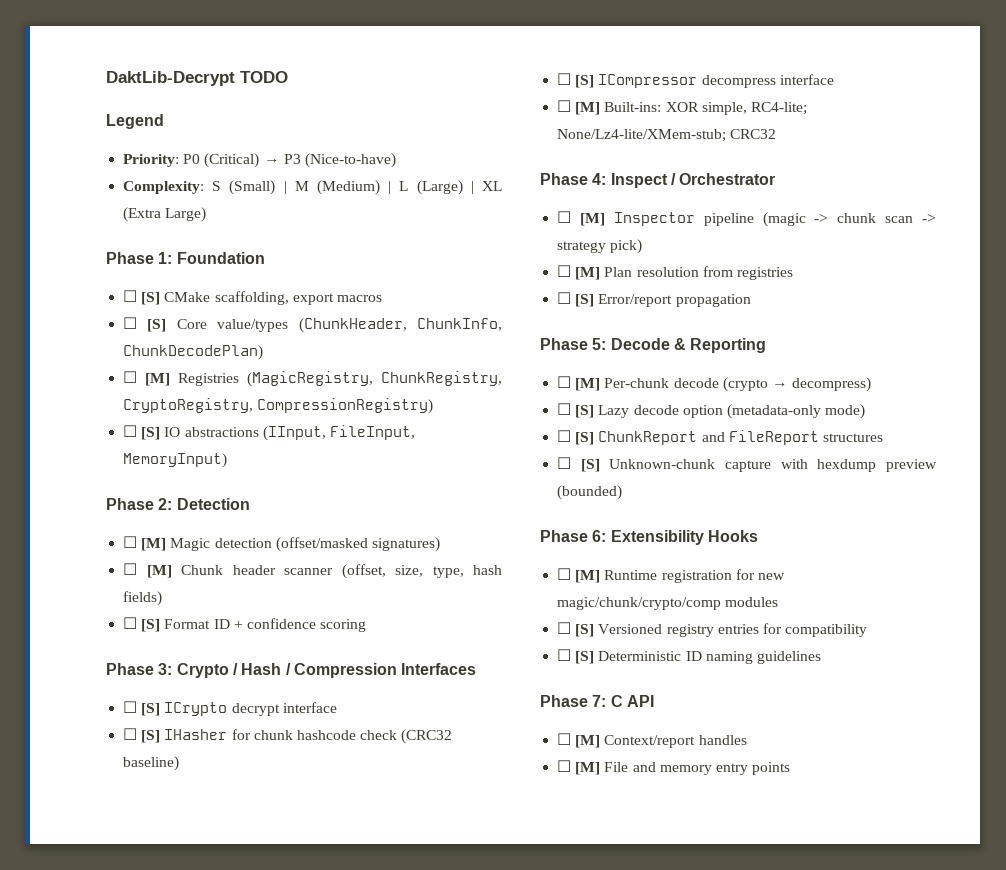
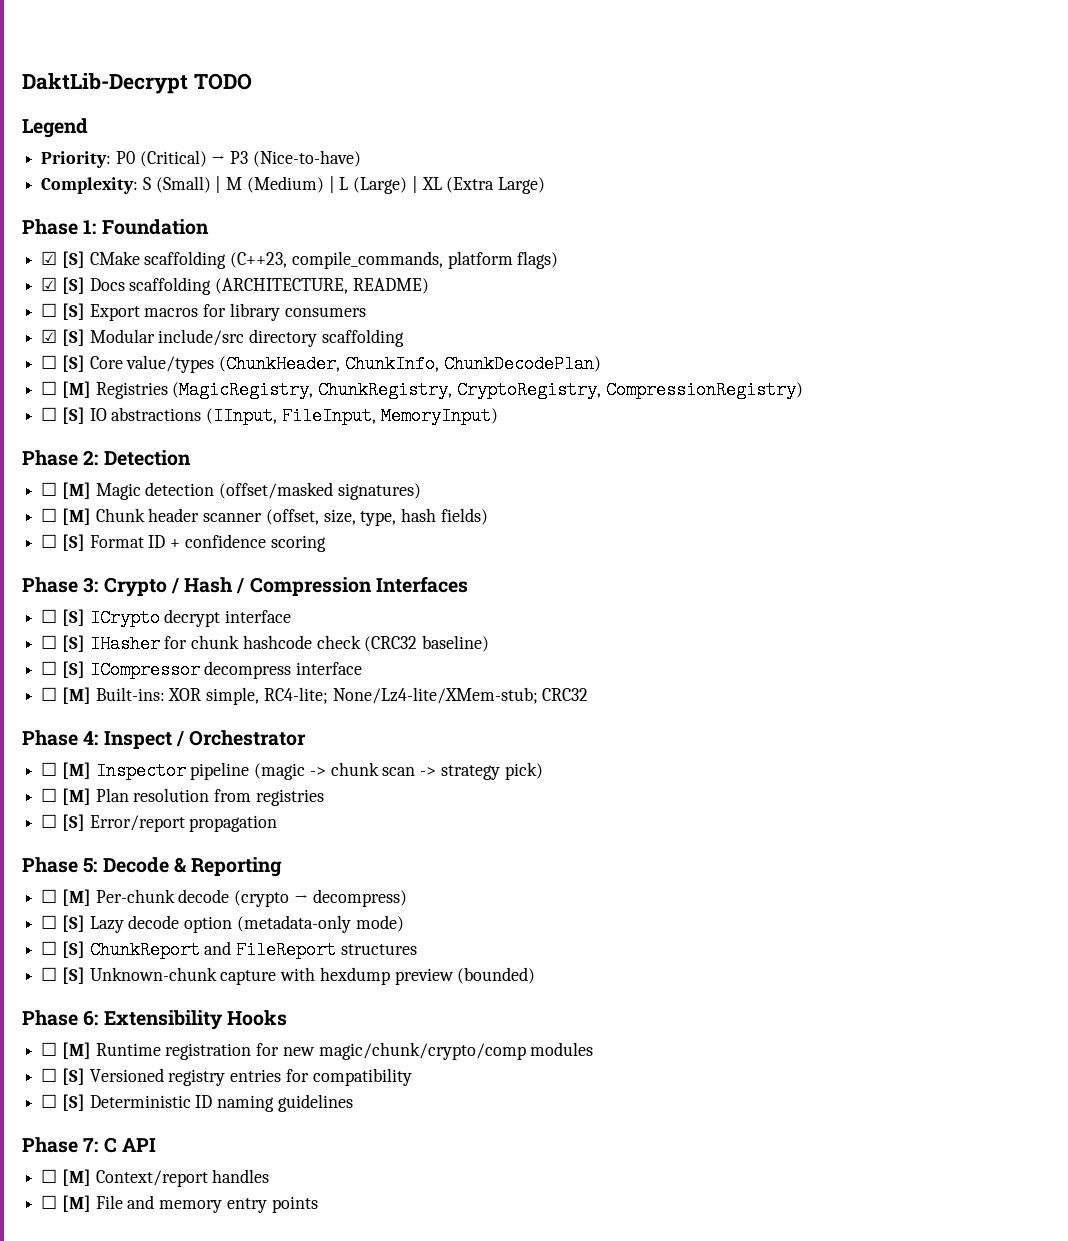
[123,290,382,305] ☐ [S] CMake scaffolding, export macros -> [41,251,559,269] [41,277,429,295] [41,303,366,321] [41,329,404,347] ☑ [S] CMake scaffolding (C++23, compile_commands, platform flags) // ☑ [S] Docs scaffolding (ARCHITECTURE, README) // ☐ [S] Export macros for library consumers // ☑ [S] Modular include/src directory scaffolding

